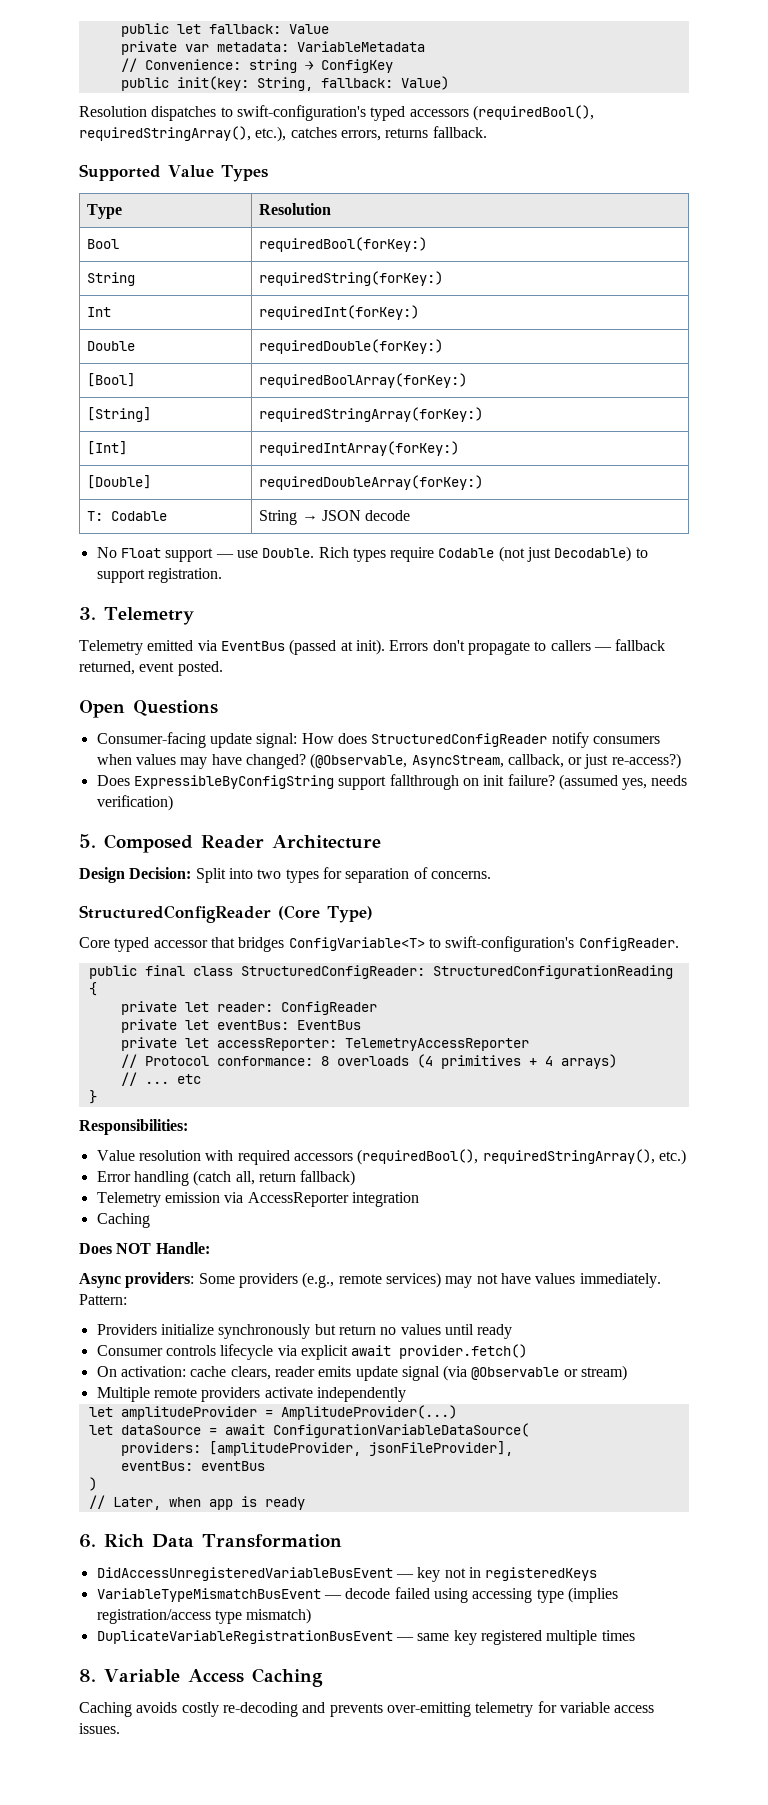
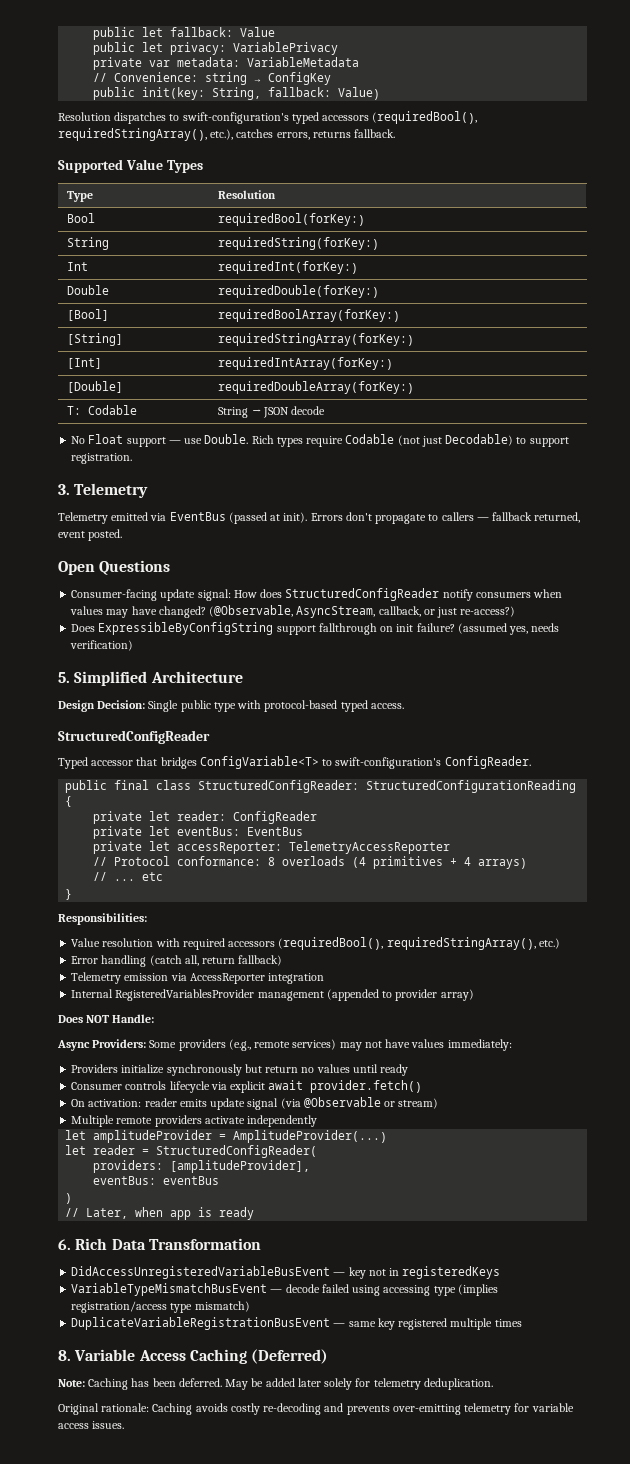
(329, 29) none -> [93,42,339,55] // public let privacy: VariablePrivacy
[104,834,264,853] Composed Reader -> [74,671,148,686] Simplified
[195,867,491,883] [79,905,373,923] [79,937,150,952] Split into two types for separation of concerns. // StructuredConfigReader (Core Type) // Core typed -> [148,700,404,712] [58,730,210,744] [58,757,88,769] Single public type with protocol-based typed access. // StructuredConfigReader // Typed
[96,1213,150,1228] Caching -> [71,989,474,1001] Internal RegisteredVariablesProvider management (appended to provider array)
[125,1272,195,1288] providers: -> [92,1039,147,1048] Providers:
[579,1273,661,1288] [79,1294,127,1305] immediately. Pattern: -> [447,1039,512,1051] immediately:
[190,1366,271,1380] cache clears, -> (142, 1103) none
[120,1423,529,1438] [120,1441,513,1456] dataSource = await ConfigurationVariableDataSource( // providers: [amplitudeProvider, jsonFileProvider], -> [93,1145,318,1158] [93,1160,311,1173] reader = StructuredConfigReader( // providers: [amplitudeProvider],
(323, 1677) // -> [251,1349,329,1364] [58,1378,493,1390] [58,1403,150,1415] (Deferred) // Note: Caching has been deferred. May be added later solely for telemetry deduplication. // Original rationale:

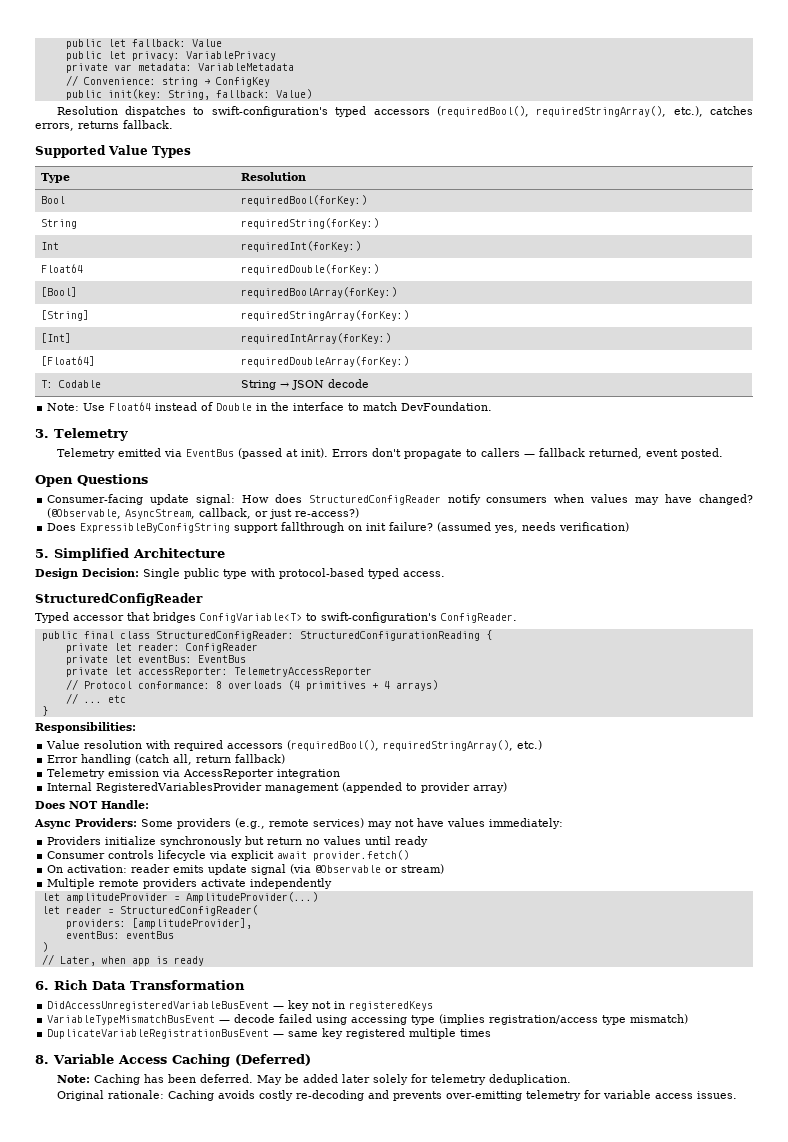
[67,285,110,295] Double -> [40,264,83,273] Float64
[67,381,124,393] [Double] -> [40,356,95,366] [Float64]
[71,434,569,447] [71,453,133,464] No Float support — use Double. Rich types require Codable (not just Decodable) to support registration. -> [47,402,493,411] Note: Use Float64 instead of Double in the interface to match DevFoundation.

